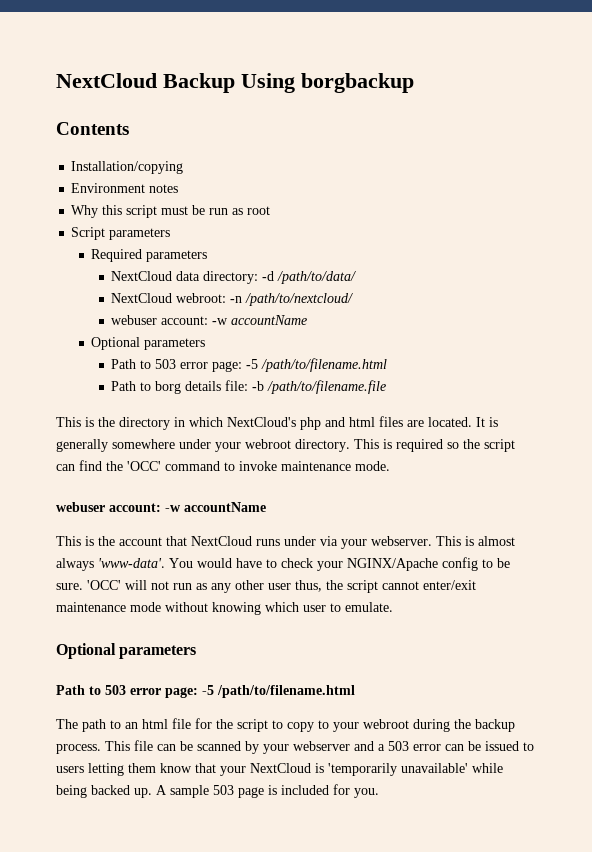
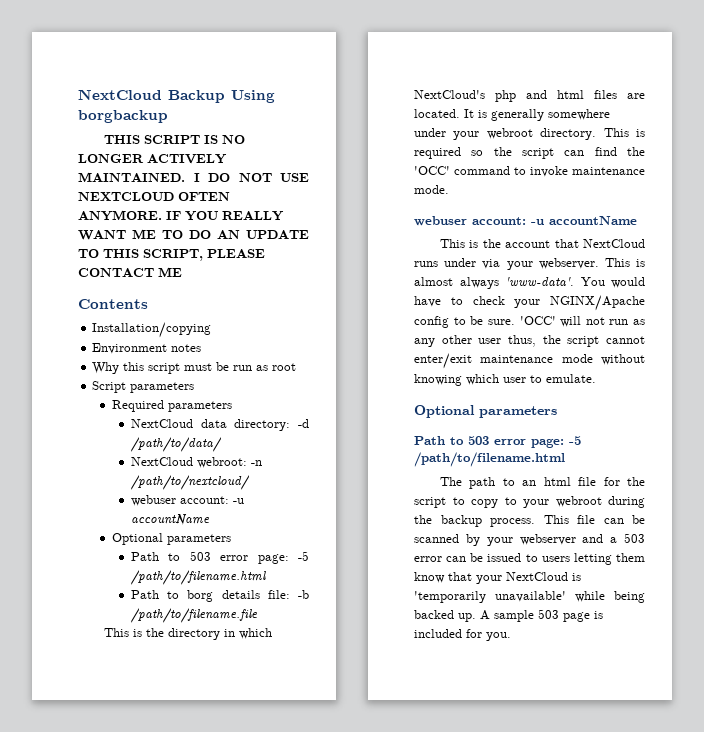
(414, 83) none -> [103,135,245,144] [78,154,227,164] [78,172,309,182] [78,192,230,201] [78,210,284,221] [78,229,309,240] [78,249,265,261] [78,267,182,277] // THIS SCRIPT IS NO LONGER ACTIVELY MAINTAINED. I DO NOT USE NEXTCLOUD OFTEN ANYMORE. IF YOU REALLY WANT ME TO DO AN UPDATE TO THIS SCRIPT, PLEASE CONTACT ME
[212,318,229,325] -w -> [232,498,244,504] -u
[165,505,181,512] -w -> [531,219,544,225] -u

